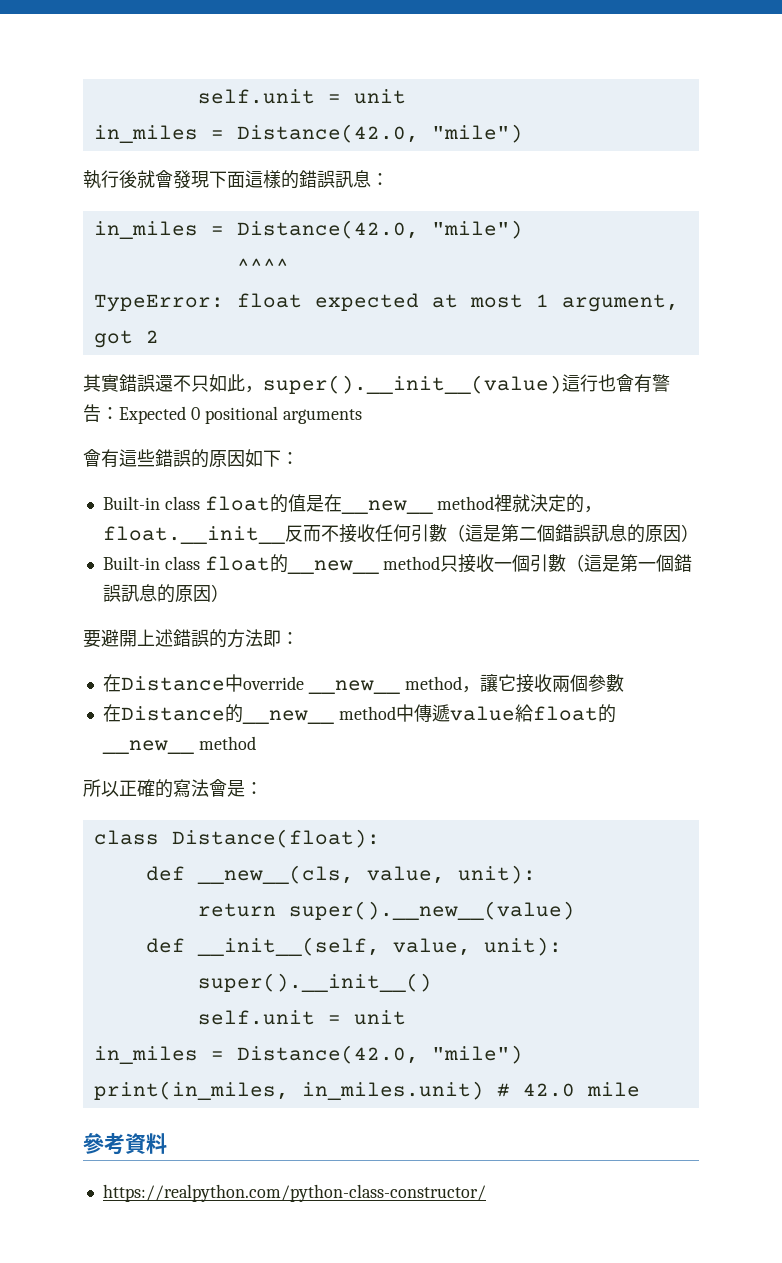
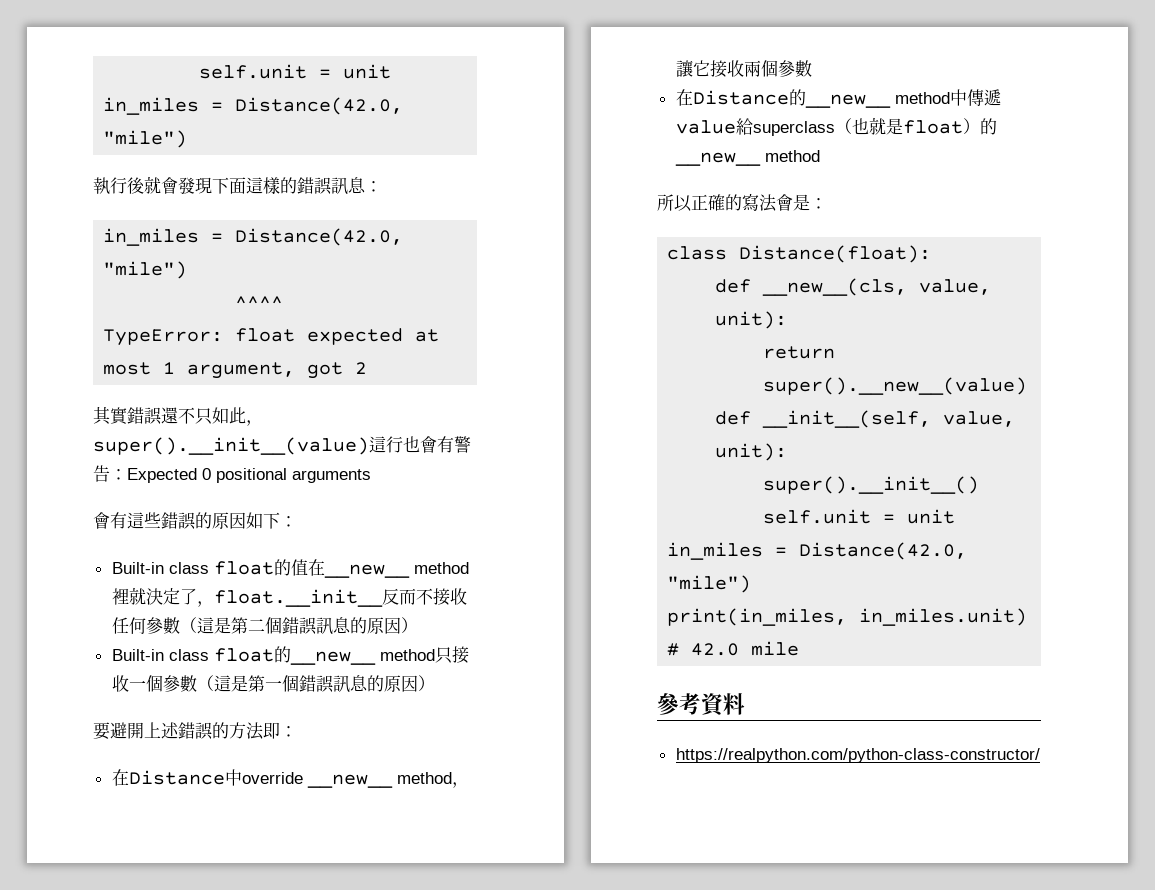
[305,495,324,512] 是 -> (308, 567) none
[566,494,585,513] 的 -> [179,588,197,605] 了
[410,524,429,542] 引 -> [145,617,163,634] 參
[530,554,549,572] 引 -> [162,675,180,692] 參
[532,706,598,721] float -> [752,117,980,136] superclass（也就是float）

